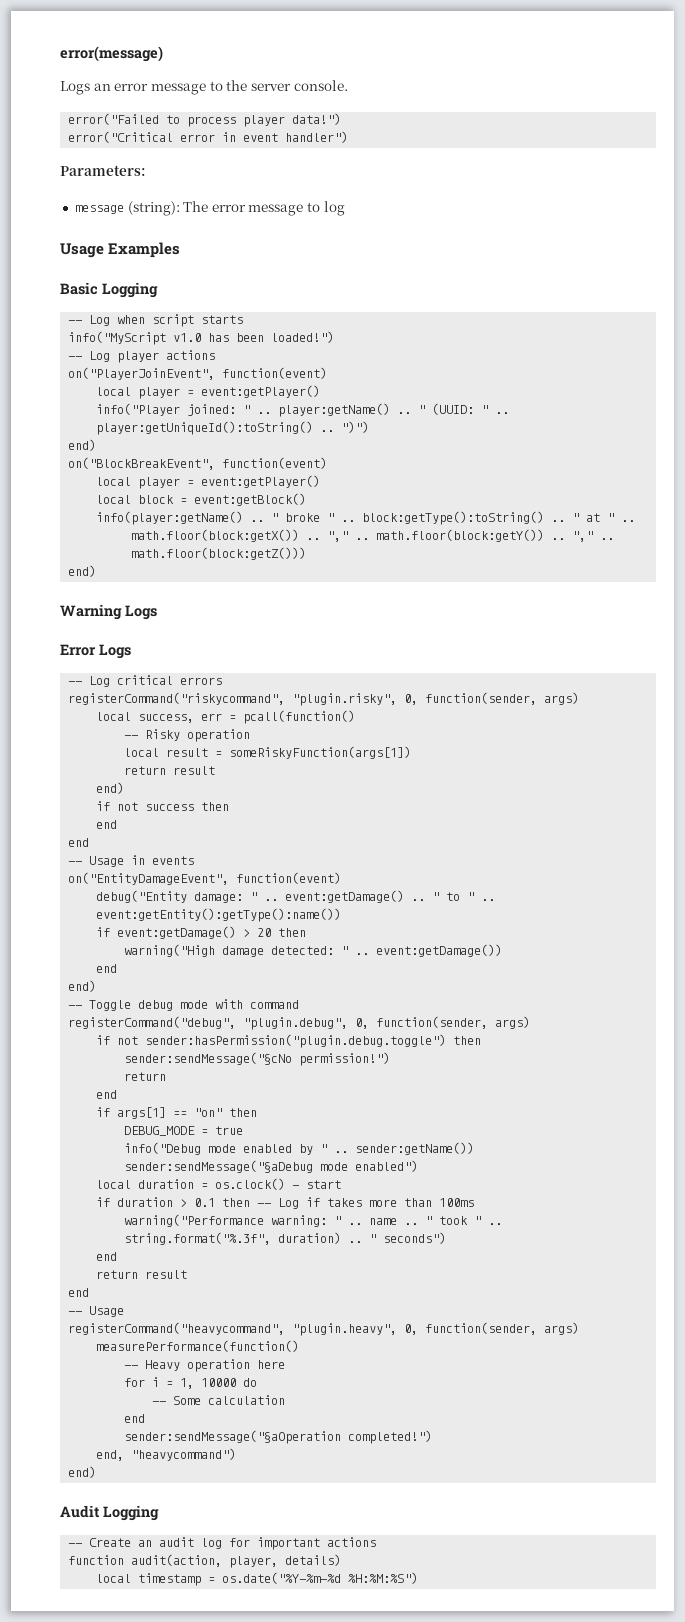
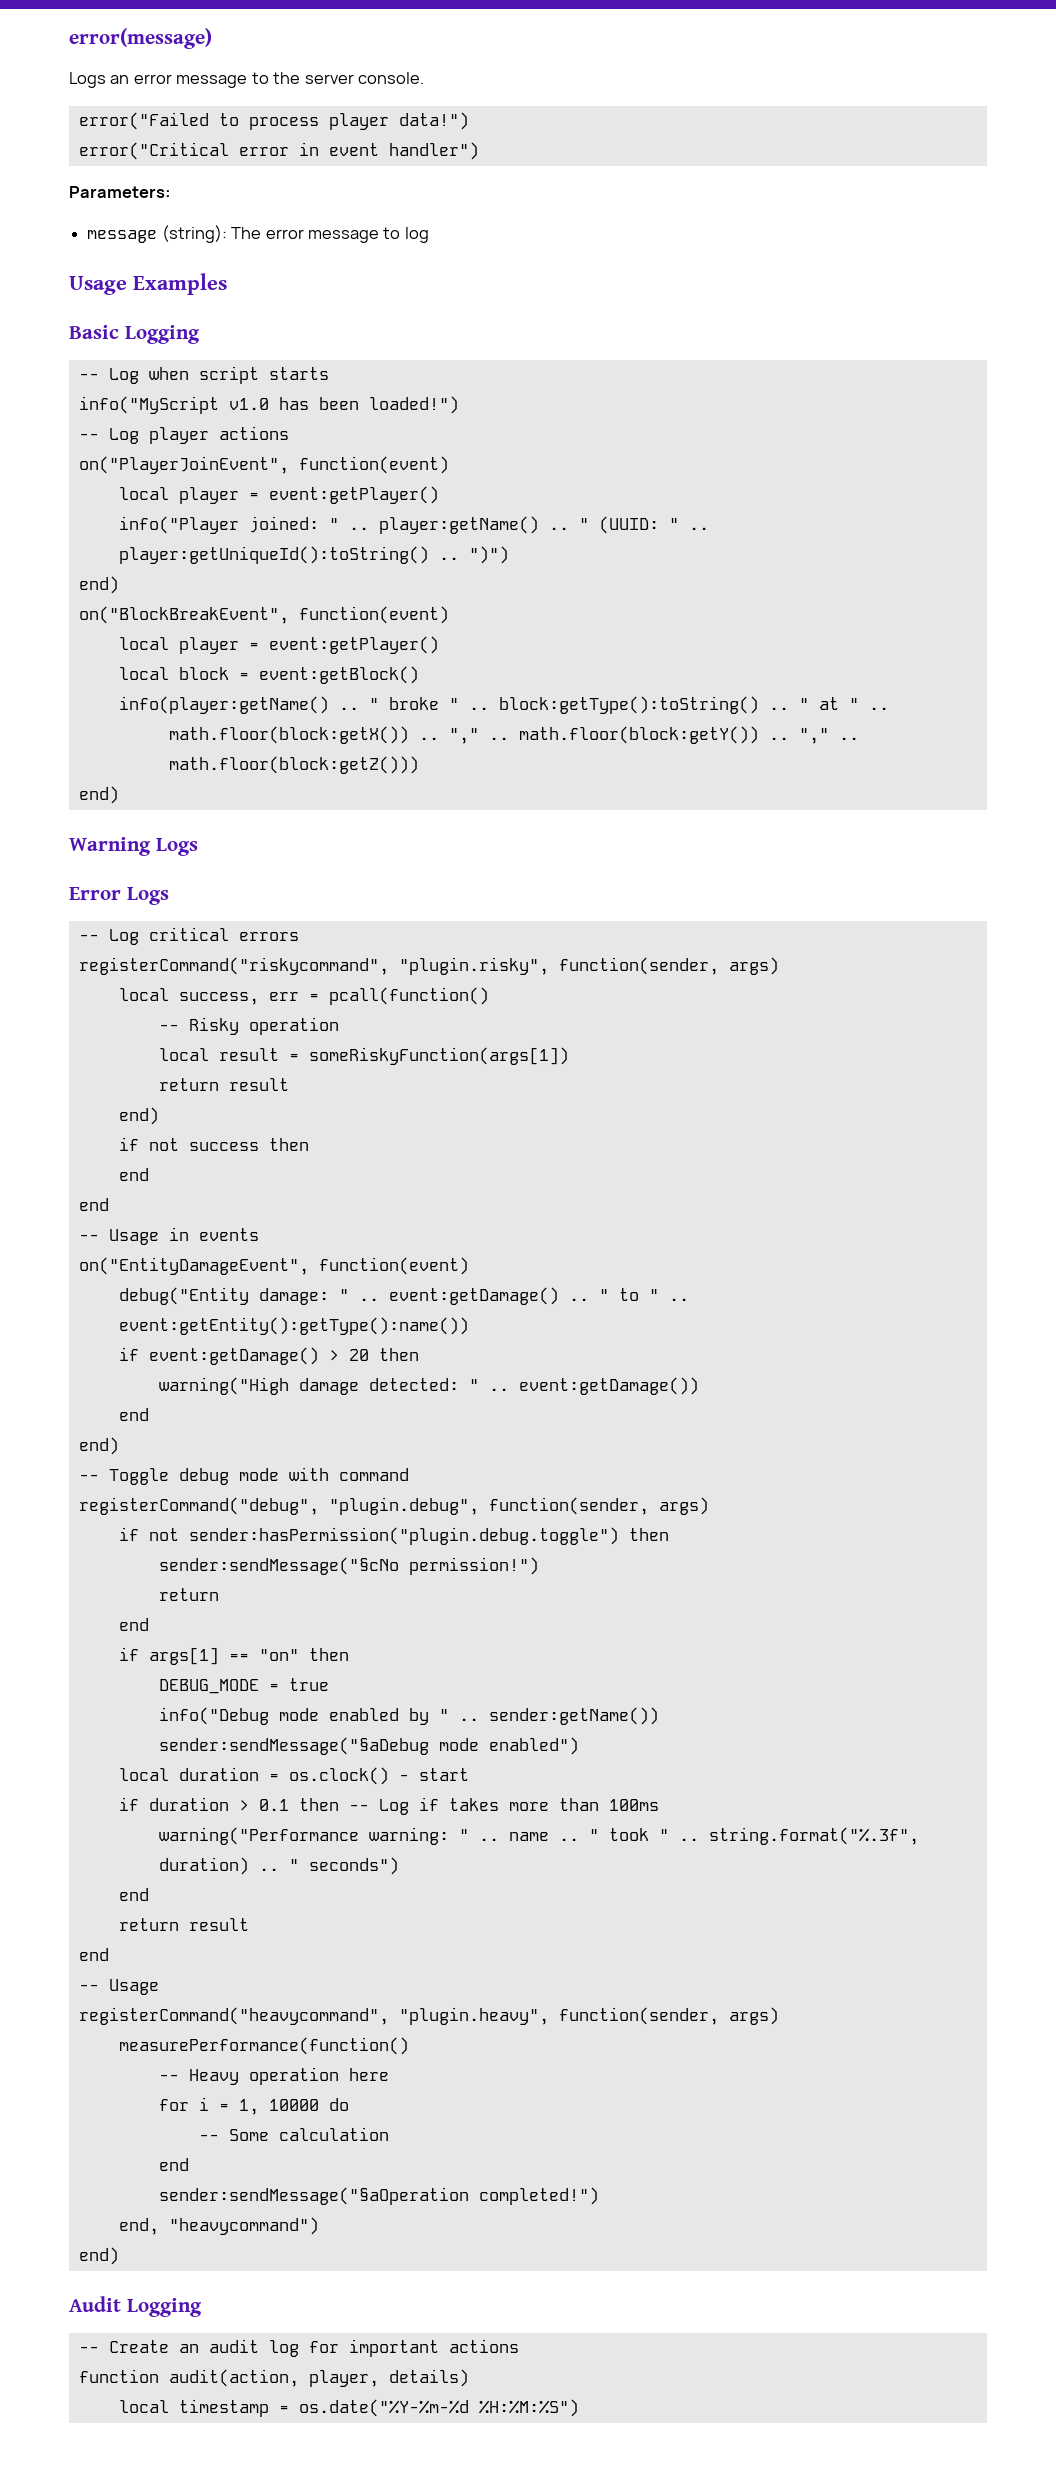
[404,694,419,705] 0, -> (549, 966) none
[355,1018,370,1029] 0, -> (479, 1506) none
[404,1324,419,1335] 0, -> (549, 2016) none

